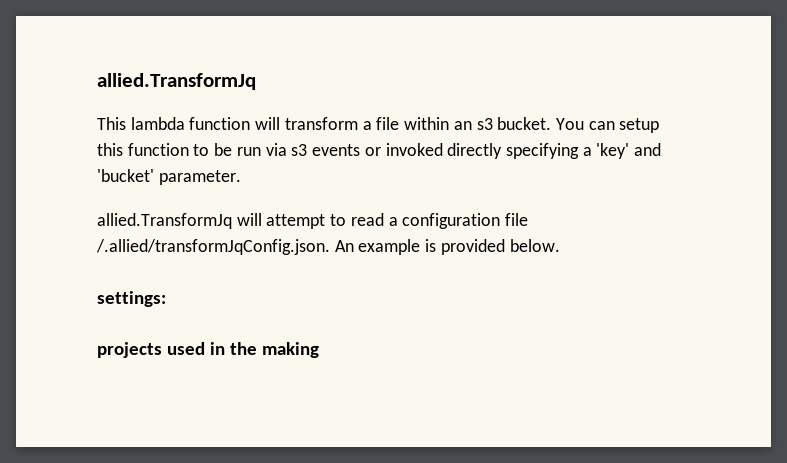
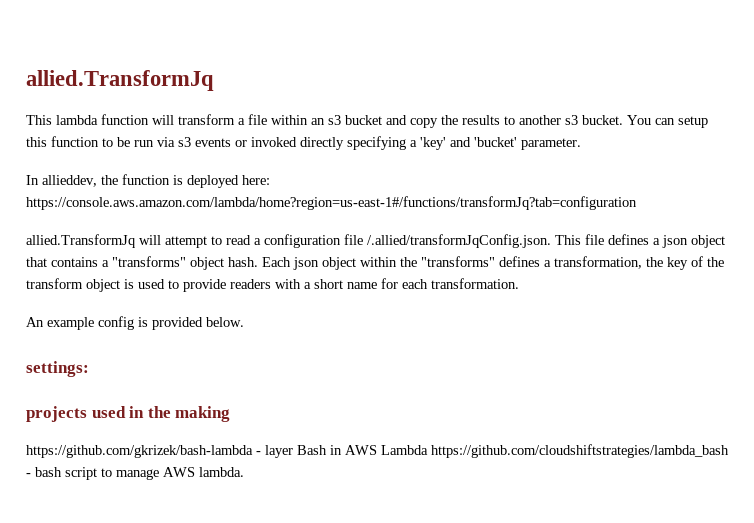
(493, 124) none -> [345,115,578,128] bucket and copy the results to another s3
(241, 177) none -> [26,174,270,188] [26,196,637,210] // In allieddev, the function is deployed here: https://console.aws.amazon.com/lambda/home?region=us-east-1#/functions/transformJq?tab=configuration
(330, 247) none -> [555,234,725,248] [26,256,724,270] [26,278,519,292] This file defines a json object that contains a "transforms" object hash. Each json object within the "transforms" defines a transformation, the key of the transform object is used to provide readers with a short name for each transformation. //
(421, 247) none -> [98,316,134,330] config
(319, 350) none -> [26,444,729,458] [26,467,244,480] // https://github.com/gkrizek/bash-lambda - layer Bash in AWS Lambda https://github.com/cloudshiftstrategies/lambda_bash - bash script to manage AWS lambda.

